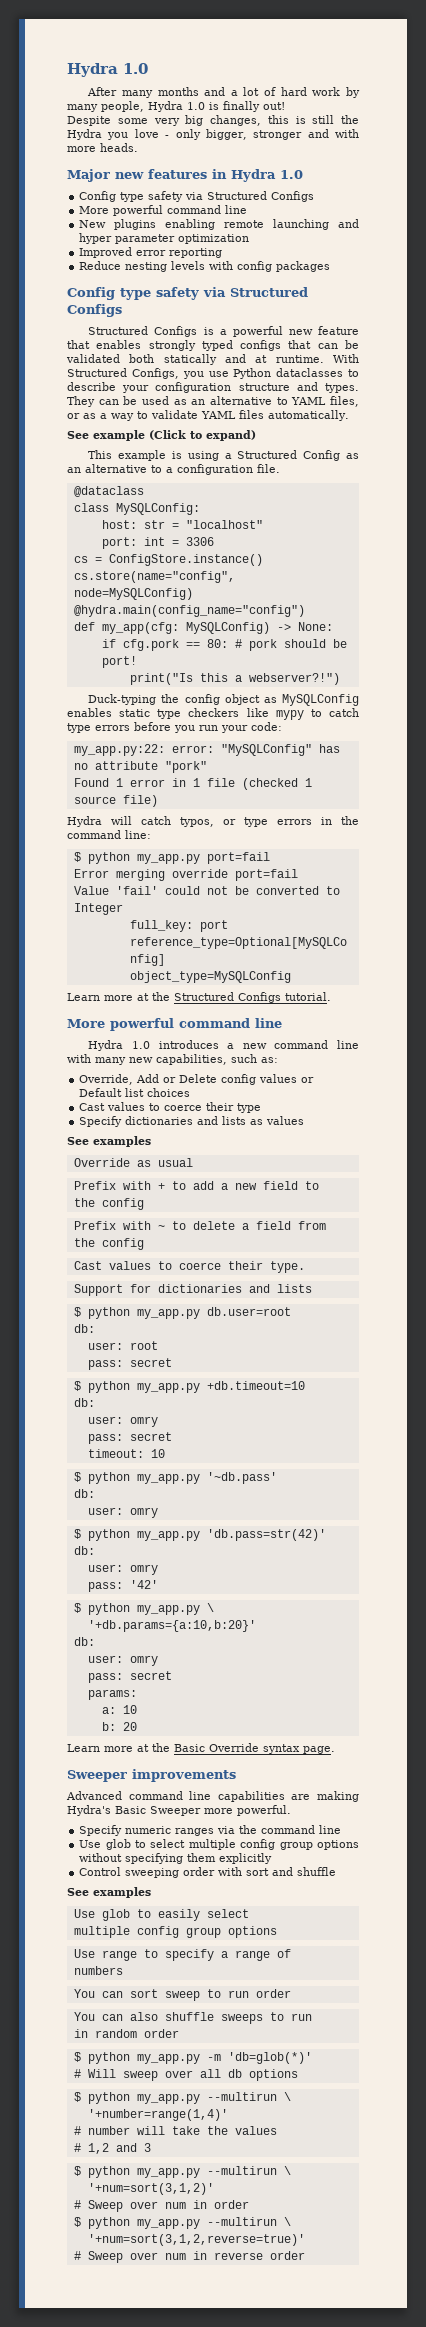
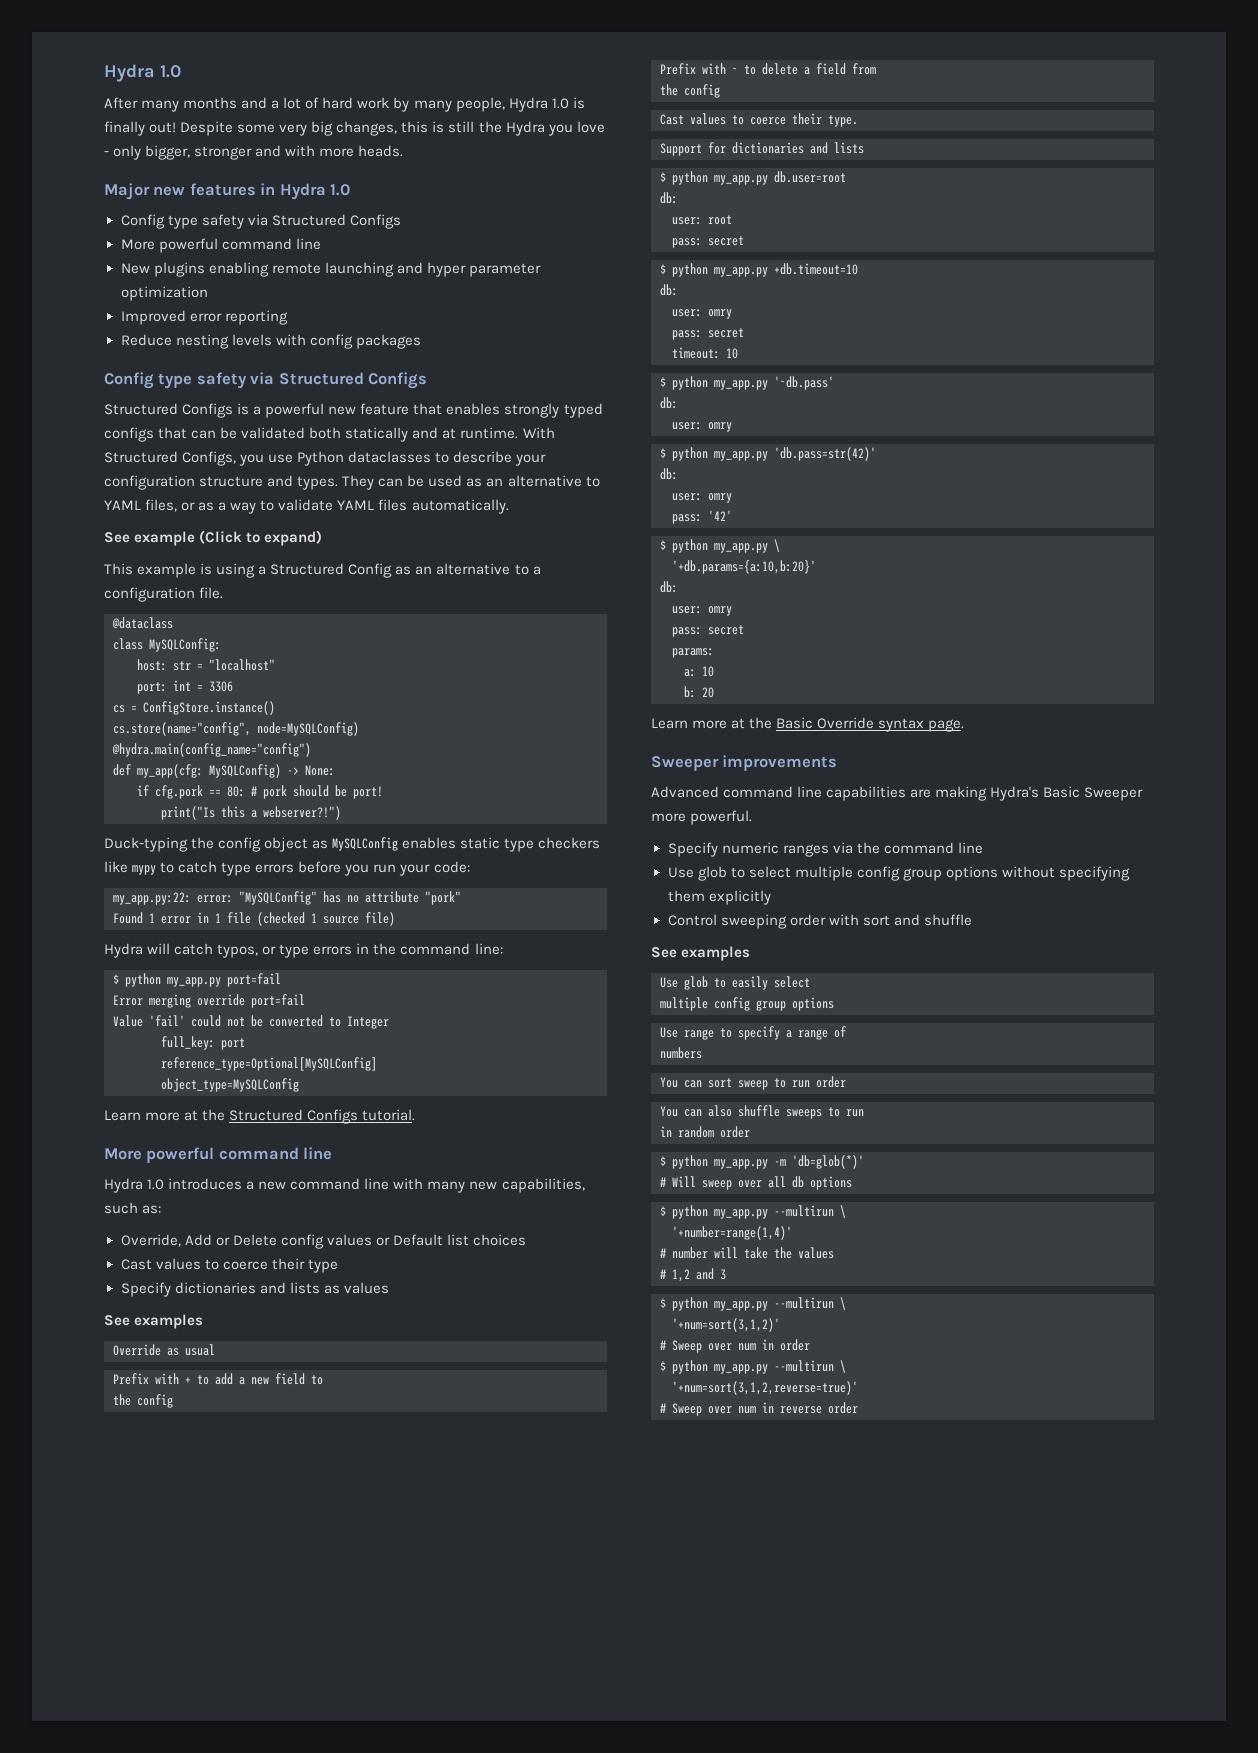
(285, 106) // -> (177, 127) none

